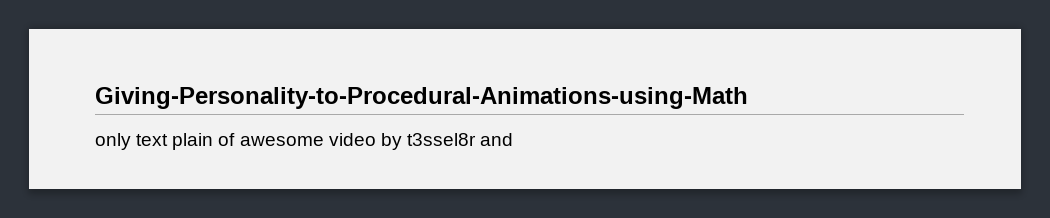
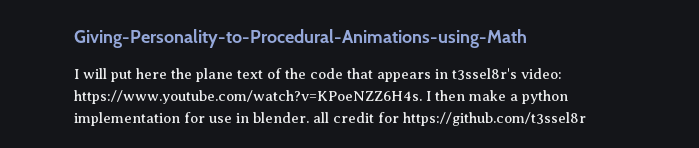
[95,133,514,150] only text plain of awesome video by t3ssel8r and -> [74,68,562,82] [74,90,568,104] [74,112,586,126] I will put here the plane text of the code that appears in t3ssel8r's video: https://www.youtube.com/watch?v=KPoeNZZ6H4s. I then make a python implementation for use in blender. all credit for https://github.com/t3ssel8r

